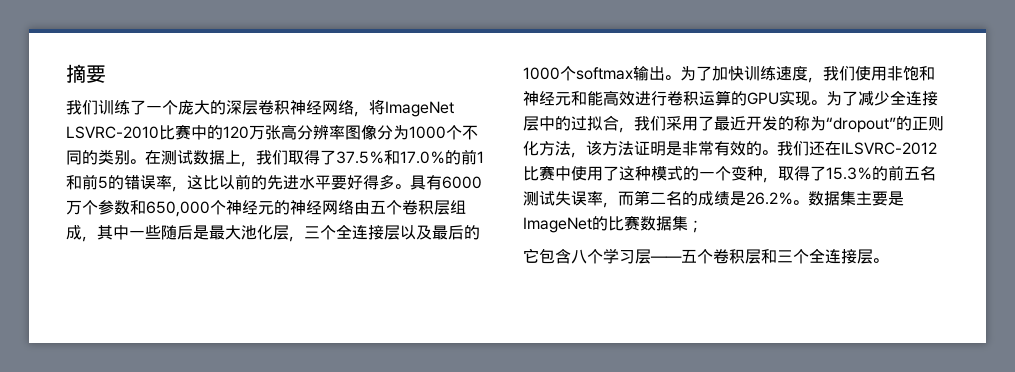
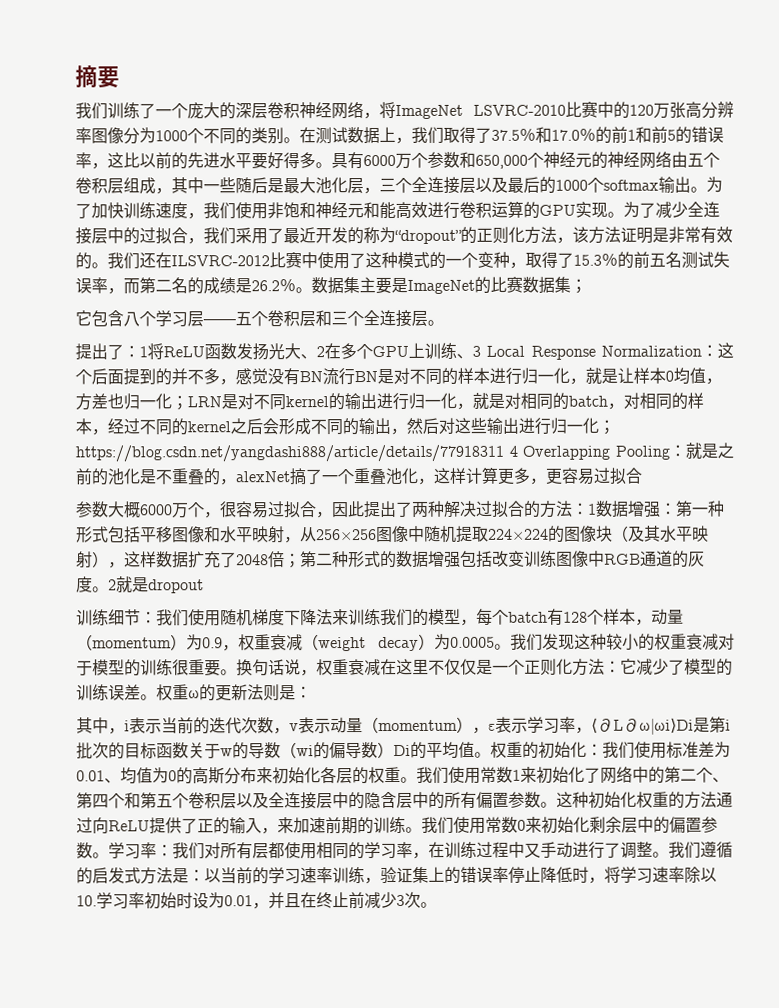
(888, 260) none -> [75,342,734,361] [75,367,722,386] [75,392,704,411] [75,417,615,436] [75,442,734,463] [75,466,642,486] [75,500,725,519] [76,525,709,544] [76,550,705,569] [76,576,204,594] [76,608,684,627] [76,633,735,652] [76,658,733,677] [76,684,312,702] [76,716,731,735] [76,741,731,760] [76,765,729,785] [76,791,733,810] [76,816,718,835] [76,841,733,860] [76,866,717,885] [76,891,437,910] // 提出了：1将ReLU函数发扬光大、2在多个GPU上训练、3 Local Response Normalization：这个后面提到的并不多，感觉没有BN流行BN是对不同的样本进行归一化，就是让样本0均值，方差也归一化；LRN是对不同kernel的输出进行归一化，就是对相同的batch，对相同的样本，经过不同的kernel之后会形成不同的输出，然后对这些输出进行归一化；https://blog.csdn.net/yangdashi888/article/details/77918311 4 Overlapping Pooling：就是之前的池化是不重叠的，alexNet搞了一个重叠池化，这样计算更多，更容易过拟合 // 参数大概6000万个，很容易过拟合，因此提出了两种解决过拟合的方法：1数据增强：第一种形式包括平移图像和水平映射，从256×256图像中随机提取224×224的图像块（及其水平映射），这样数据扩充了2048倍；第二种形式的数据增强包括改变训练图像中RGB通道的灰度。2就是dropout // 训练细节：我们使用随机梯度下降法来训练我们的模型，每个batch有128个样本，动量（momentum）为0.9，权重衰减（weight decay）为0.0005。我们发现这种较小的权重衰减对于模型的训练很重要。换句话说，权重衰减在这里不仅仅是一个正则化方法：它减少了模型的训练误差。权重ω的更新法则是： // 其中，i表示当前的迭代次数，v表示动量（momentum），ε表示学习率，⟨∂L∂ω|ωi⟩Di是第i批次的目标函数关于w的导数（wi的偏导数）Di的平均值。权重的初始化：我们使用标准差为0.01、均值为0的高斯分布来初始化各层的权重。我们使用常数1来初始化了网络中的第二个、第四个和第五个卷积层以及全连接层中的隐含层中的所有偏置参数。这种初始化权重的方法通过向ReLU提供了正的输入，来加速前期的训练。我们使用常数0来初始化剩余层中的偏置参数。学习率：我们对所有层都使用相同的学习率，在训练过程中又手动进行了调整。我们遵循的启发式方法是：以当前的学习速率训练，验证集上的错误率停止降低时，将学习速率除以10.学习率初始时设为0.01，并且在终止前减少3次。

